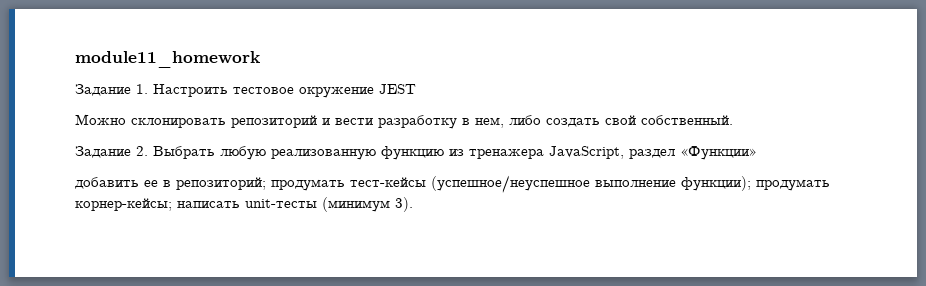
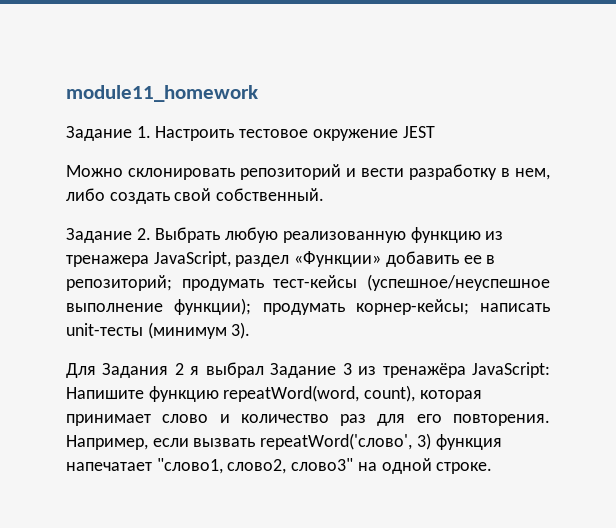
(757, 153) // -> (382, 259) none
(413, 204) none -> [66,362,551,378] [66,385,482,402] [66,414,550,426] [66,433,502,450] [66,458,493,474] // Для Задания 2 я выбрал Задание 3 из тренажёра JavaScript: Напишите функцию repeatWord(word, count), которая принимает слово и количество раз для его повторения. Например, если вызвать repeatWord('слово', 3) функция напечатает "слово1, слово2, слово3" на одной строке.

